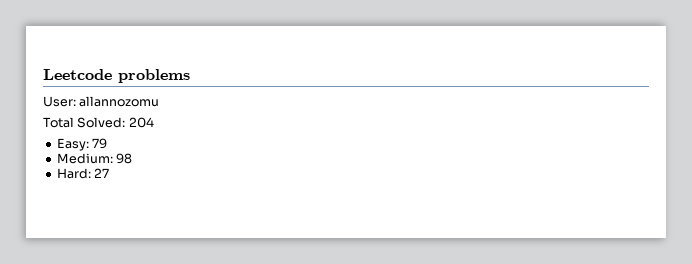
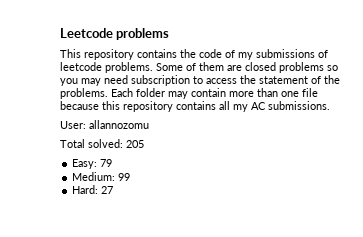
(190, 76) none -> [60,49,328,60] [60,62,338,73] [60,75,340,86] [60,88,318,99] [60,101,330,112] // This repository contains the code of my submissions of leetcode problems. Some of them are closed problems so you may need subscription to access the statement of the problems. Each folder may contain more than one file because this repository contains all my AC submissions.
[77,117,154,128] Solved: 204 -> [88,139,144,148] solved: 205
[116,153,133,164] 98 -> [118,173,131,181] 99

